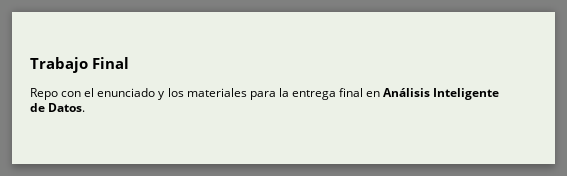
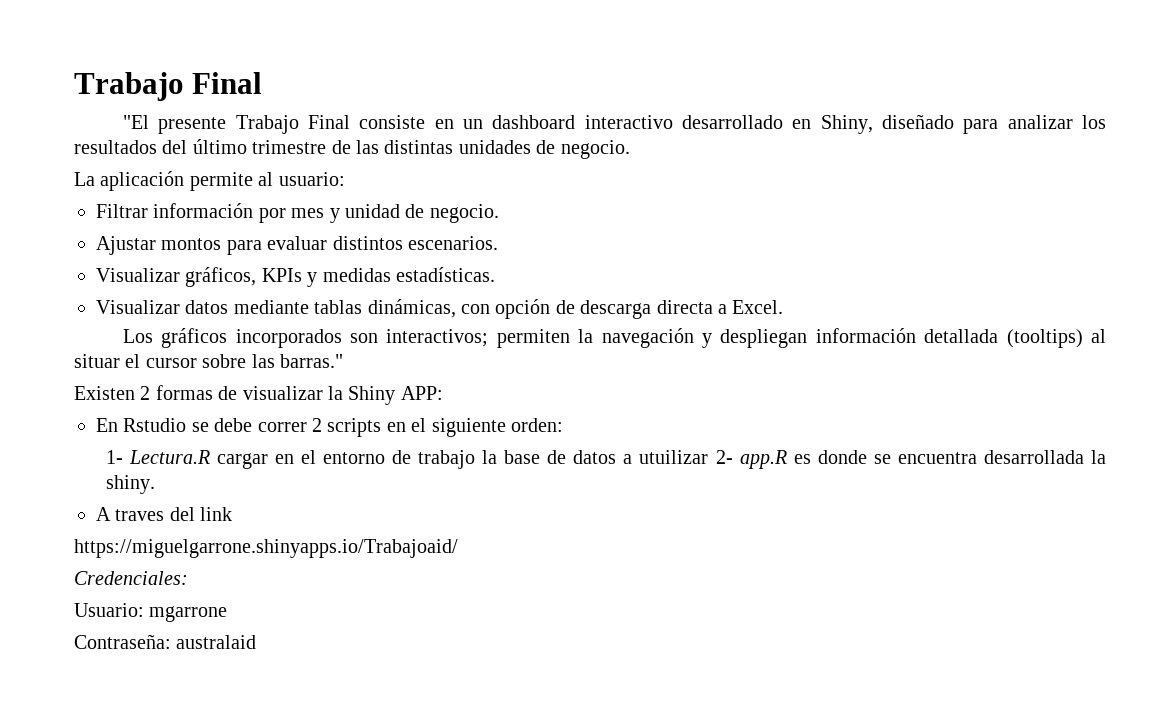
[30,88,500,100] [30,103,86,112] Repo con el enunciado y los materiales para la entrega final en Análisis Inteligente de Datos. -> [122,114,1106,134] [74,139,630,159] [74,171,345,191] [96,203,499,223] [96,236,498,255] [96,267,495,287] [96,299,784,319] [122,328,1107,348] [74,354,343,368] [74,385,443,405] [96,418,563,437] [105,450,1106,469] [105,475,155,494] [96,507,233,521] [74,539,458,558] [74,571,188,585] [74,603,228,622] [74,634,257,649] "El presente Trabajo Final consiste en un dashboard interactivo desarrollado en Shiny, diseñado para analizar los resultados del último trimestre de las distintas unidades de negocio. // La aplicación permite al usuario: // Filtrar información por mes y unidad de negocio. // Ajustar montos para evaluar distintos escenarios. // Visualizar gráficos, KPIs y medidas estadísticas. // Visualizar datos mediante tablas dinámicas, con opción de descarga directa a Excel. // Los gráficos incorporados son interactivos; permiten la navegación y despliegan información detallada (tooltips) al situar el cursor sobre las barras." // Existen 2 formas de visualizar la Shiny APP: // En Rstudio se debe correr 2 scripts en el siguiente orden: // 1- Lectura.R cargar en el entorno de trabajo la base de datos a utuilizar 2- app.R es donde se encuentra desarrollada la shiny. // A traves del link // https://miguelgarrone.shinyapps.io/Trabajoaid/ // Credenciales: // Usuario: mgarrone // Contraseña: australaid

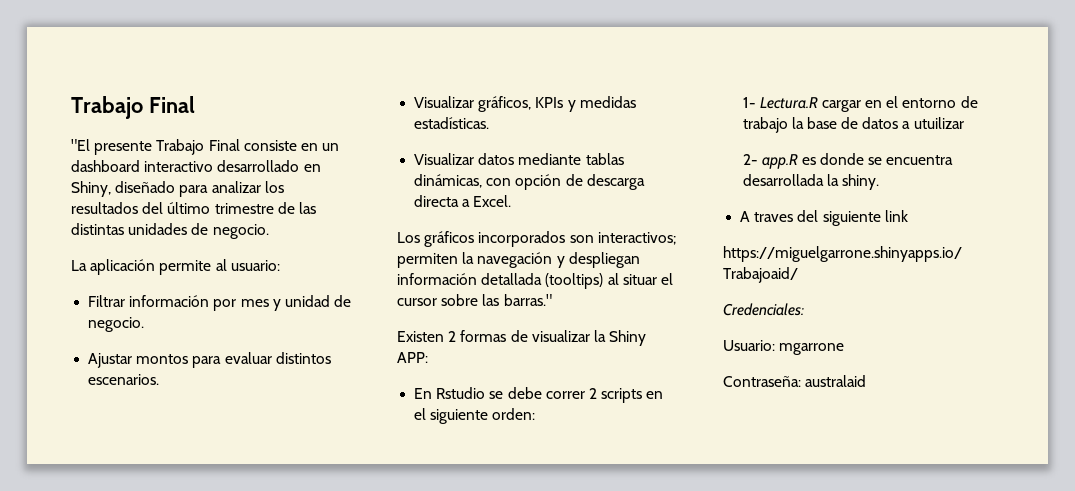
(709, 457) none -> (964, 123) //
(195, 514) none -> [822,211,881,226] siguiente

